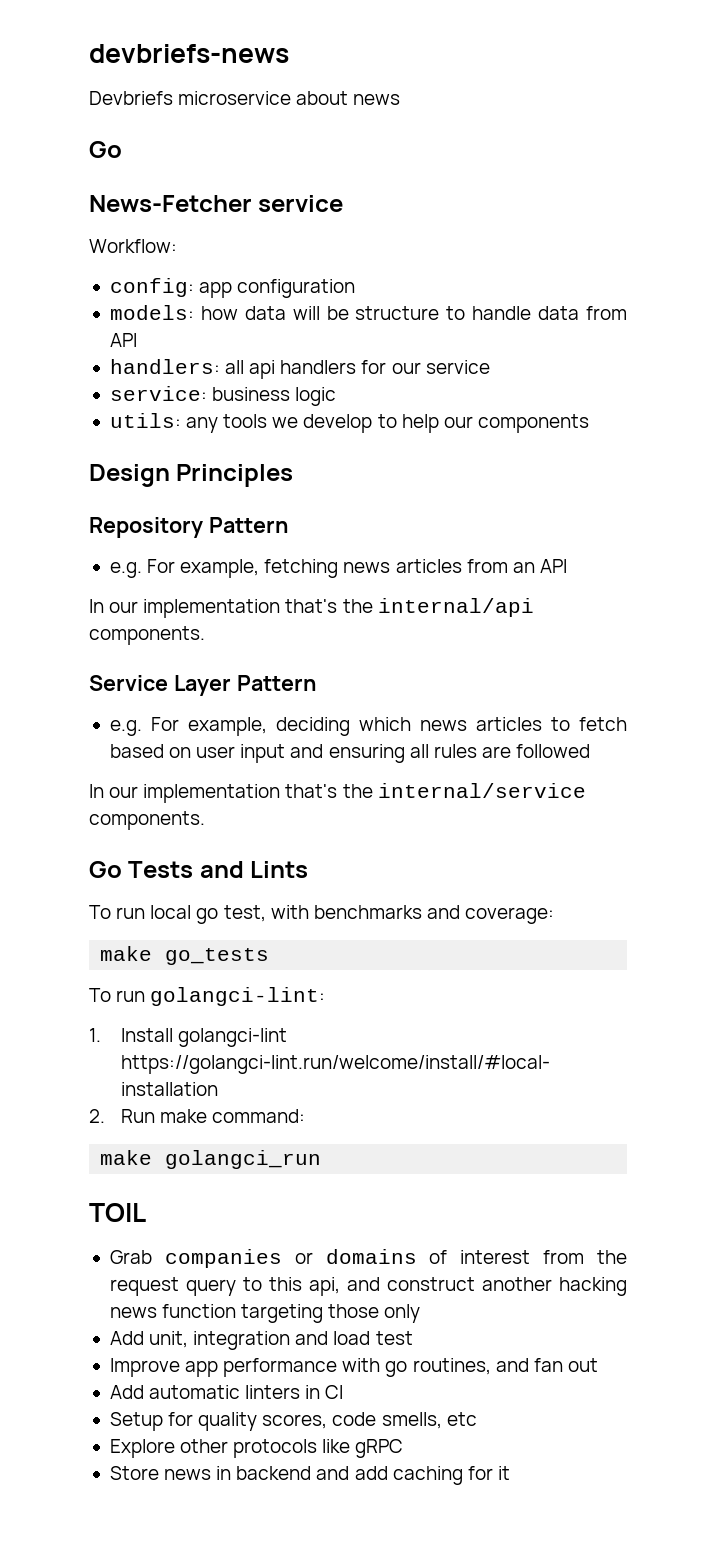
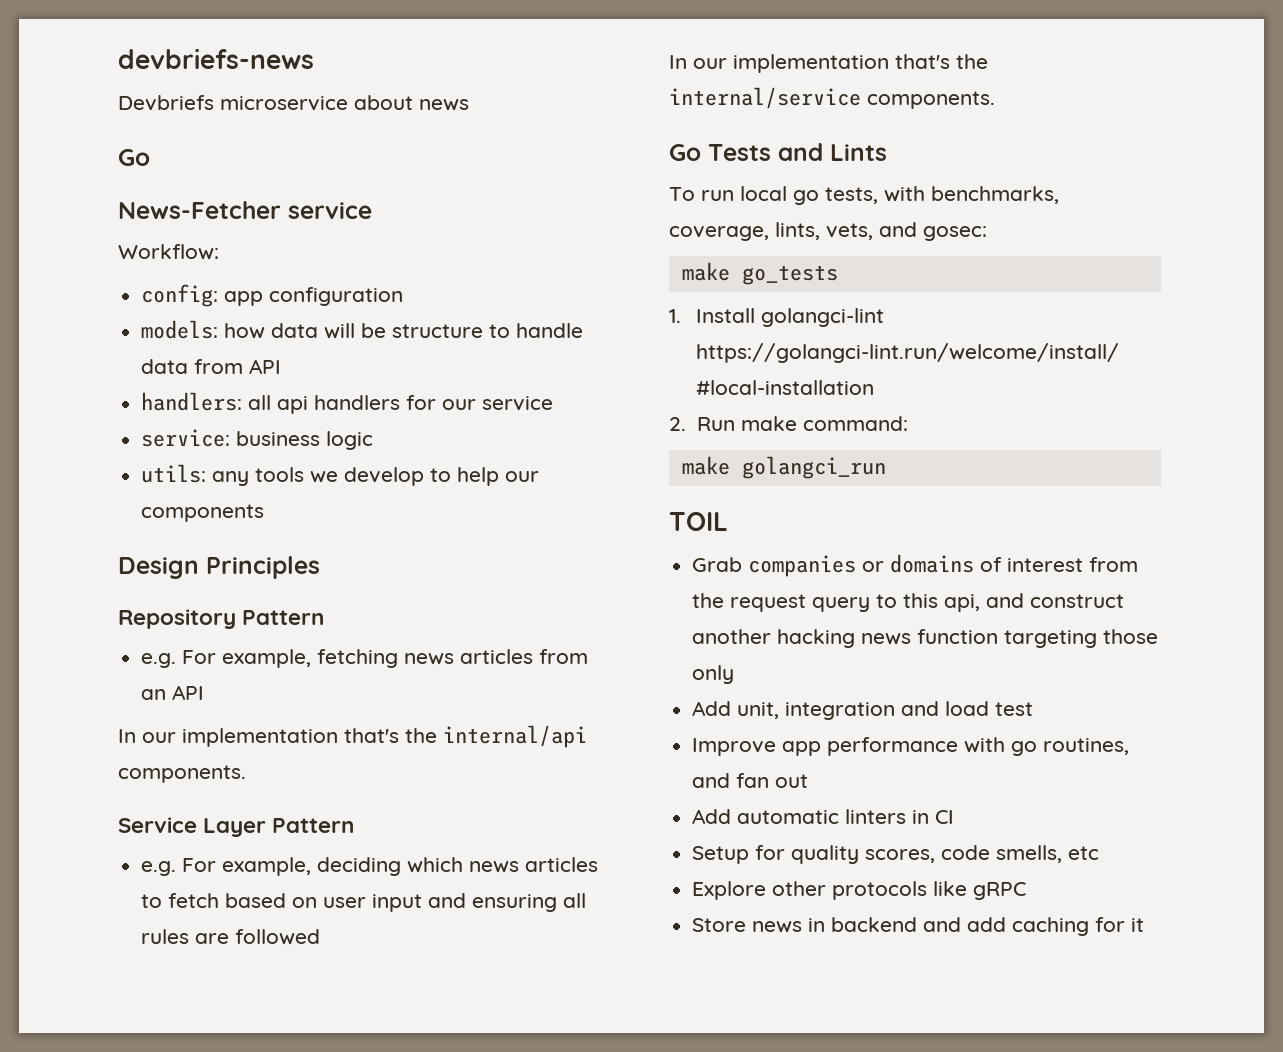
[223,905,555,924] test, with benchmarks and coverage: -> [825,186,1059,204] [669,222,987,241] tests, with benchmarks, coverage, lints, vets, and gosec:
[89,987,326,1006] // To run golangci-lint: -> (838, 275) none

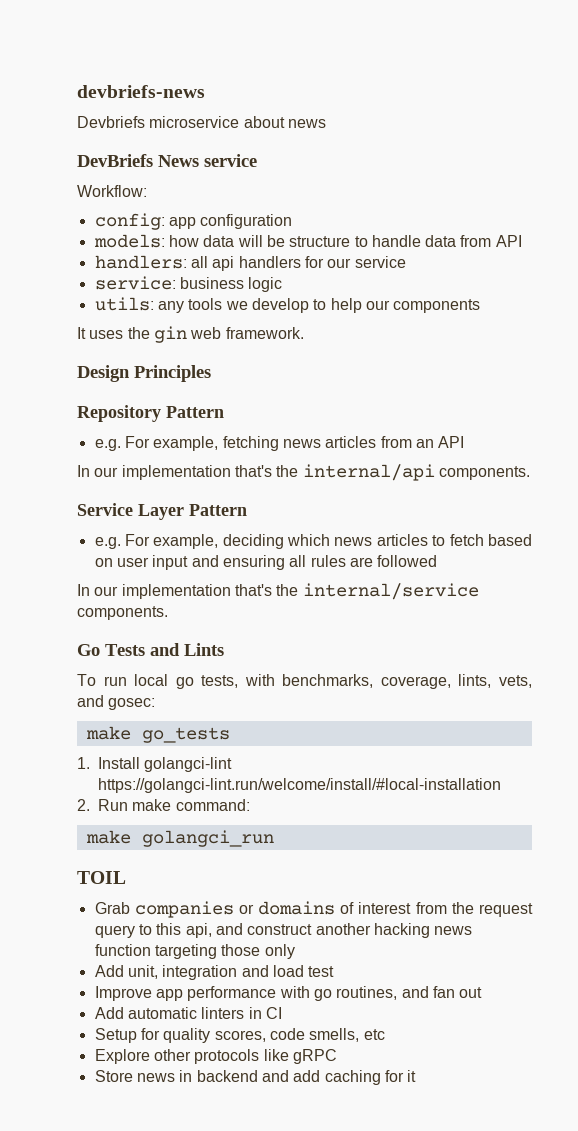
[118,149,150,166] [118,201,281,219] Go // News-Fetcher -> [77,154,199,167] DevBriefs News
(265, 513) none -> [77,326,304,343] // It uses the gin web framework.

